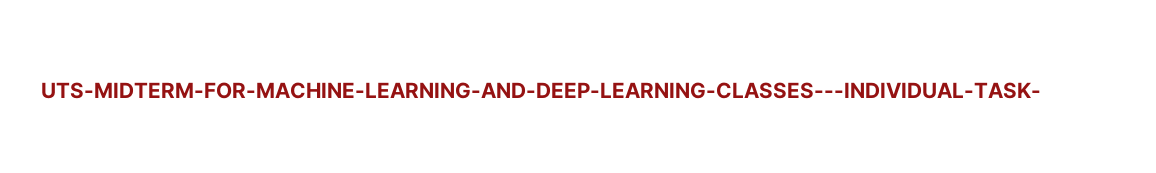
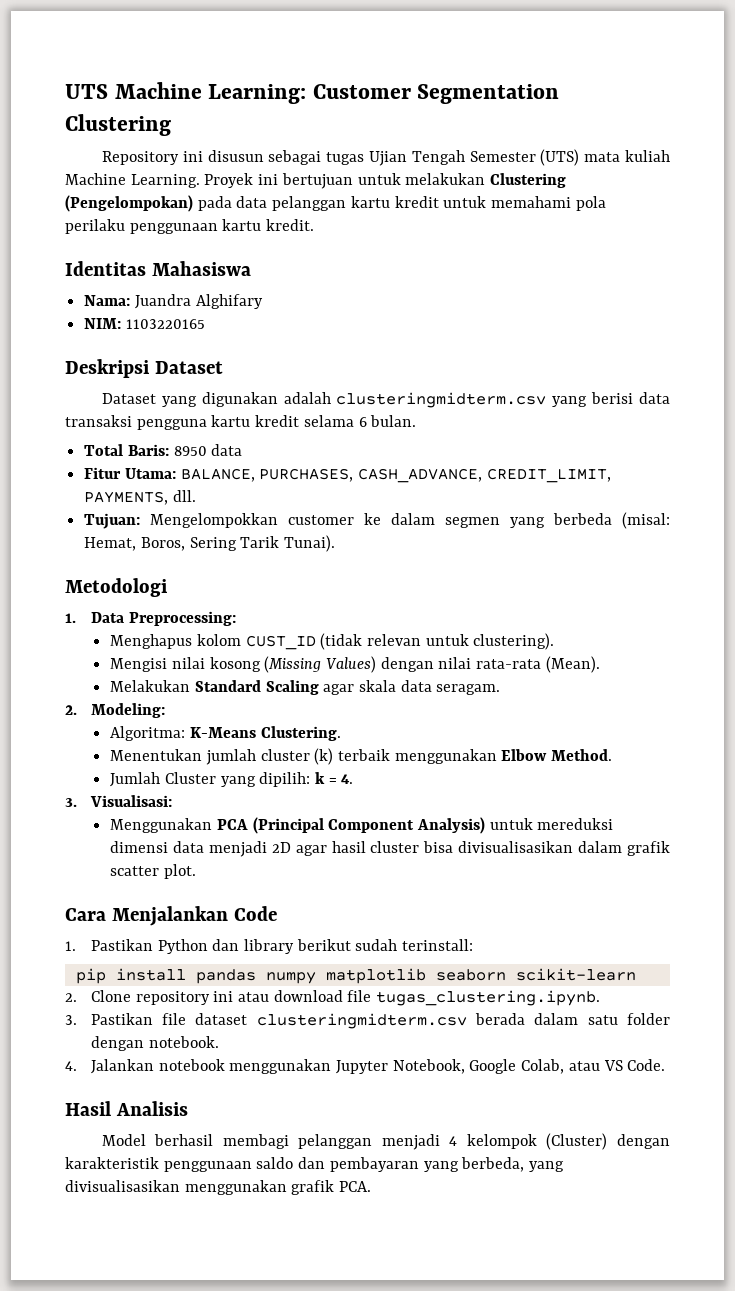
[41,82,1041,99] UTS-MIDTERM-FOR-MACHINE-LEARNING-AND-DEEP-LEARNING-CLASSES---INDIVIDUAL-TASK- -> [65,82,560,104] [65,114,171,136] [101,149,670,166] [65,173,567,189] [65,195,606,212] [65,219,315,234] [65,261,251,276] [84,294,263,309] [84,318,205,329] [65,359,223,378] [101,392,671,408] [65,415,417,430] [84,444,243,456] [84,467,611,483] [84,490,196,505] [84,512,670,529] [84,535,336,552] [65,578,167,597] [65,611,236,626] [110,633,555,650] [110,656,600,673] [110,680,501,695] [65,703,165,718] [110,726,341,741] [110,748,613,765] [110,772,354,787] [65,795,172,807] [110,817,614,834] [110,841,670,857] [110,864,196,879] [65,906,277,926] [65,939,474,954] [75,968,636,984] [65,990,601,1006] [65,1013,670,1029] [90,1036,219,1051] [65,1059,666,1074] [65,1101,188,1116] [101,1133,671,1150] [65,1157,565,1172] [65,1180,372,1195] UTS Machine Learning: Customer Segmentation Clustering // Repository ini disusun sebagai tugas Ujian Tengah Semester (UTS) mata kuliah Machine Learning. Proyek ini bertujuan untuk melakukan Clustering (Pengelompokan) pada data pelanggan kartu kredit untuk memahami pola perilaku penggunaan kartu kredit. // Identitas Mahasiswa // Nama: Juandra Alghifary // NIM: 1103220165 // Deskripsi Dataset // Dataset yang digunakan adalah clusteringmidterm.csv yang berisi data transaksi pengguna kartu kredit selama 6 bulan. // Total Baris: 8950 data // Fitur Utama: BALANCE, PURCHASES, CASH_ADVANCE, CREDIT_LIMIT, PAYMENTS, dll. // Tujuan: Mengelompokkan customer ke dalam segmen yang berbeda (misal: Hemat, Boros, Sering Tarik Tunai). // Metodologi // 1. Data Preprocessing: // Menghapus kolom CUST_ID (tidak relevan untuk clustering). // Mengisi nilai kosong (Missing Values) dengan nilai rata-rata (Mean). // Melakukan Standard Scaling agar skala data seragam. // 2. Modeling: // Algoritma: K-Means Clustering. // Menentukan jumlah cluster (k) terbaik menggunakan Elbow Method. // Jumlah Cluster yang dipilih: k = 4. // 3. Visualisasi: // Menggunakan PCA (Principal Component Analysis) untuk mereduksi dimensi data menjadi 2D agar hasil cluster bisa divisualisasikan dalam grafik scatter plot. // Cara Menjalankan Code // 1. Pastikan Python dan library berikut sudah terinstall: // pip install pandas numpy matplotlib seaborn scikit-learn // 2. Clone repository ini atau download file tugas_clustering.ipynb. // 3. Pastikan file dataset clusteringmidterm.csv berada dalam satu folder dengan notebook. // 4. Jalankan notebook menggunakan Jupyter Notebook, Google Colab, atau VS Code. // Hasil Analisis // Model berhasil membagi pelanggan menjadi 4 kelompok (Cluster) dengan karakteristik penggunaan saldo dan pembayaran yang berbeda, yang divisualisasikan menggunakan grafik PCA.

